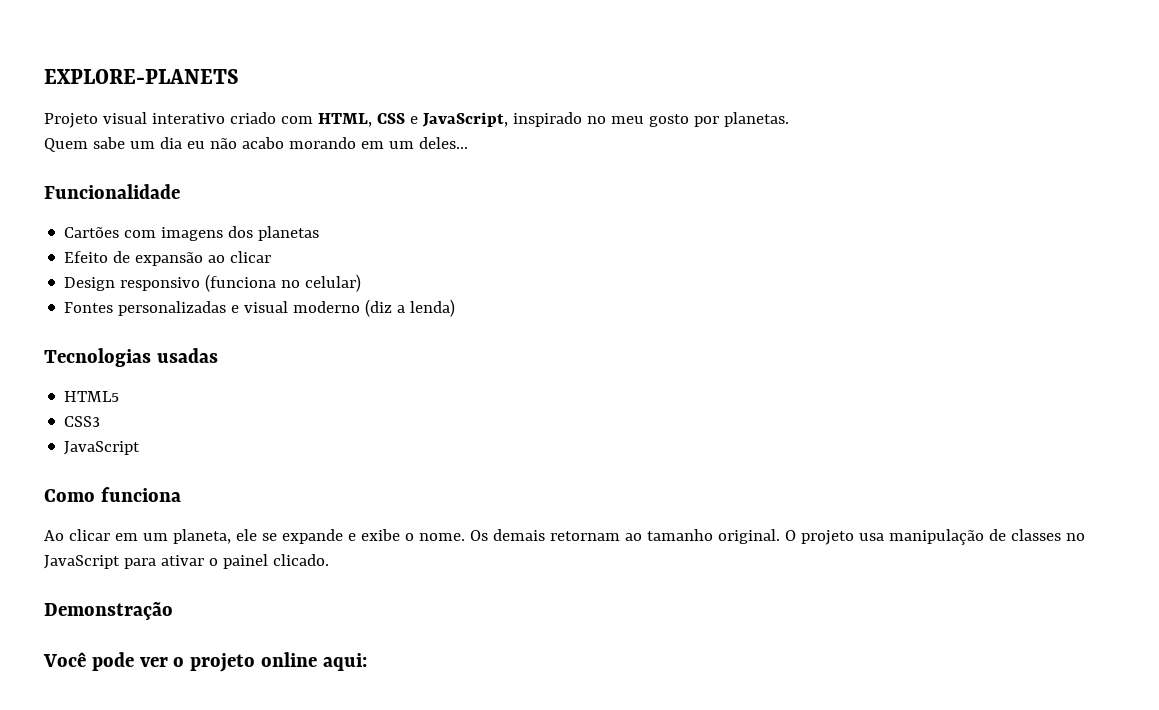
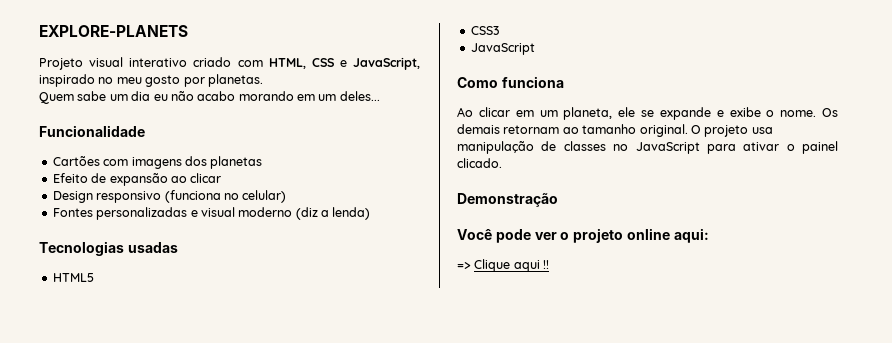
(367, 662) none -> [457,259,550,272] // => Clique aqui !!

